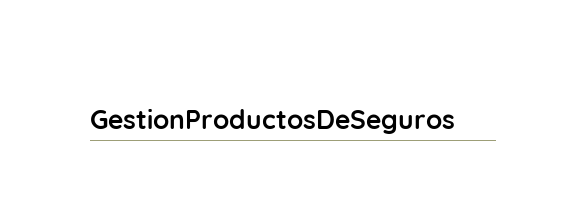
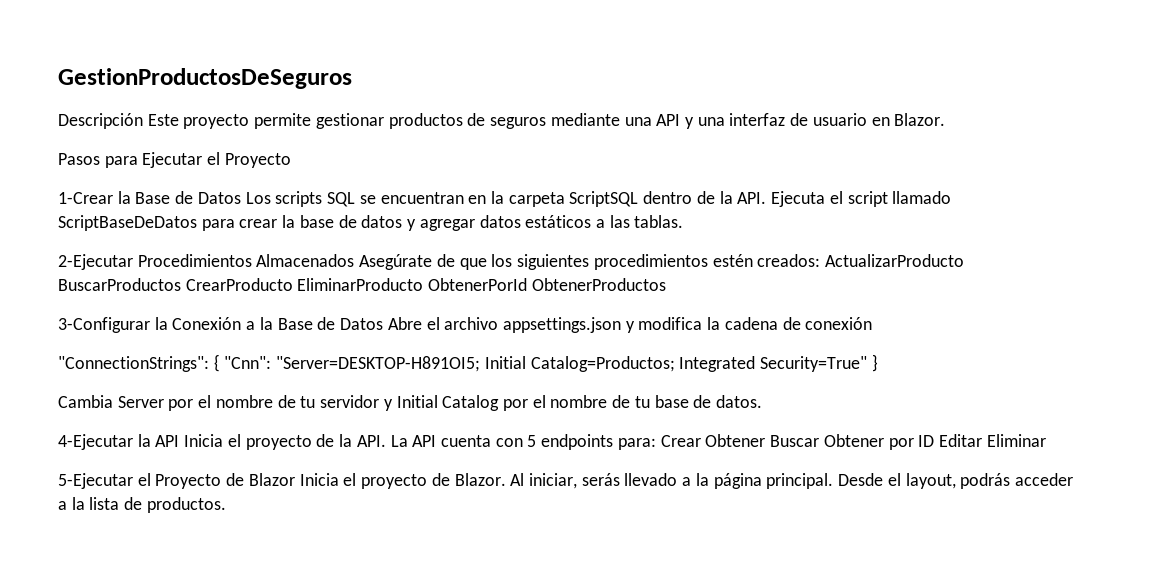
(455, 121) none -> [58,113,946,129] [58,152,291,168] [58,191,952,207] [58,215,684,231] [58,254,964,270] [58,278,666,291] [58,317,873,333] [58,354,878,372] [58,395,763,411] [58,434,1046,450] [58,473,1073,489] [58,497,226,513] // Descripción Este proyecto permite gestionar productos de seguros mediante una API y una interfaz de usuario en Blazor. // Pasos para Ejecutar el Proyecto // 1-Crear la Base de Datos Los scripts SQL se encuentran en la carpeta ScriptSQL dentro de la API. Ejecuta el script llamado ScriptBaseDeDatos para crear la base de datos y agregar datos estáticos a las tablas. // 2-Ejecutar Procedimientos Almacenados Asegúrate de que los siguientes procedimientos estén creados: ActualizarProducto BuscarProductos CrearProducto EliminarProducto ObtenerPorId ObtenerProductos // 3-Configurar la Conexión a la Base de Datos Abre el archivo appsettings.json y modifica la cadena de conexión // "ConnectionStrings": { "Cnn": "Server=DESKTOP-H891OI5; Initial Catalog=Productos; Integrated Security=True" } // Cambia Server por el nombre de tu servidor y Initial Catalog por el nombre de tu base de datos. // 4-Ejecutar la API Inicia el proyecto de la API. La API cuenta con 5 endpoints para: Crear Obtener Buscar Obtener por ID Editar Eliminar // 5-Ejecutar el Proyecto de Blazor Inicia el proyecto de Blazor. Al iniciar, serás llevado a la página principal. Desde el layout, podrás acceder a la lista de productos.

